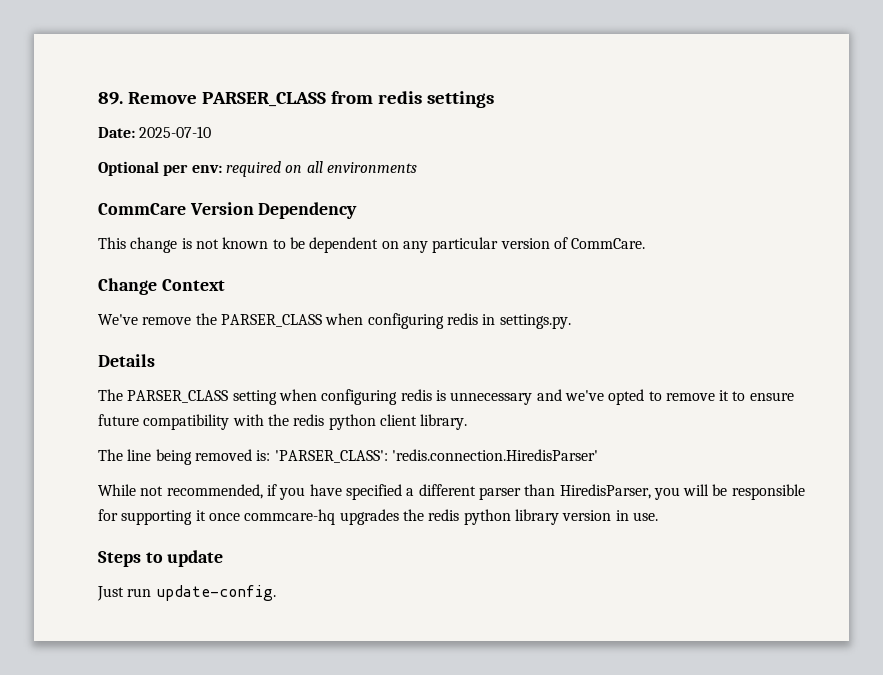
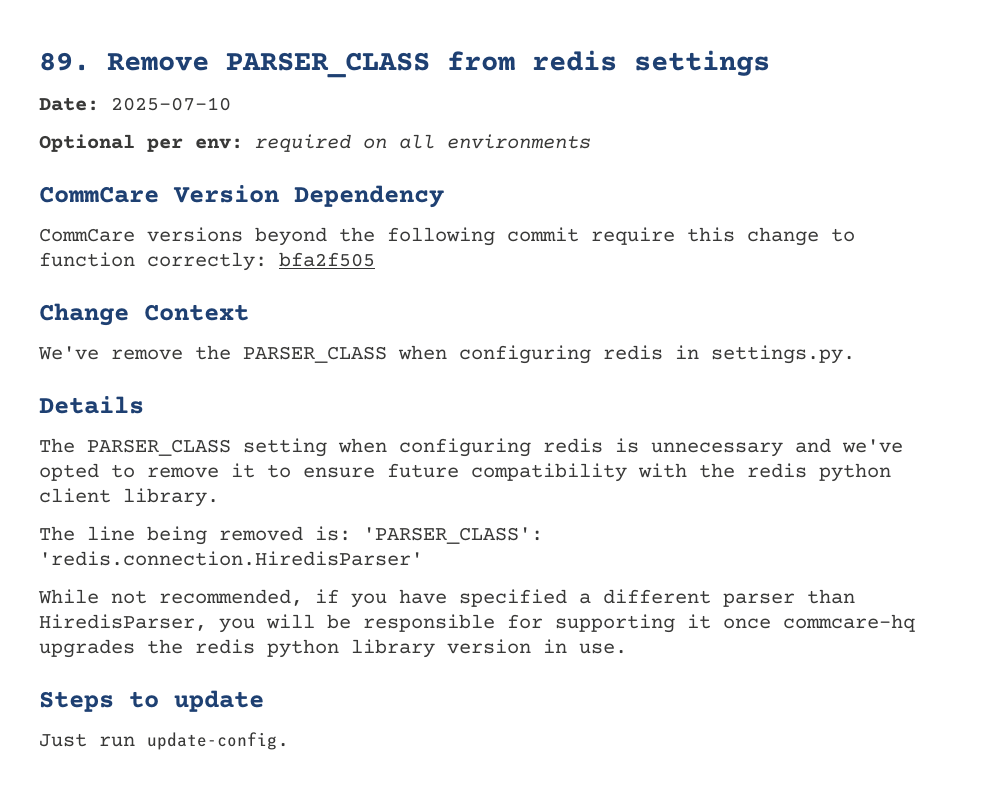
[98,237,646,253] This change is not known to be dependent on any particular version of CommCare. -> [39,227,855,246] [39,252,375,271] CommCare versions beyond the following commit require this change to function correctly: bfa2f505

